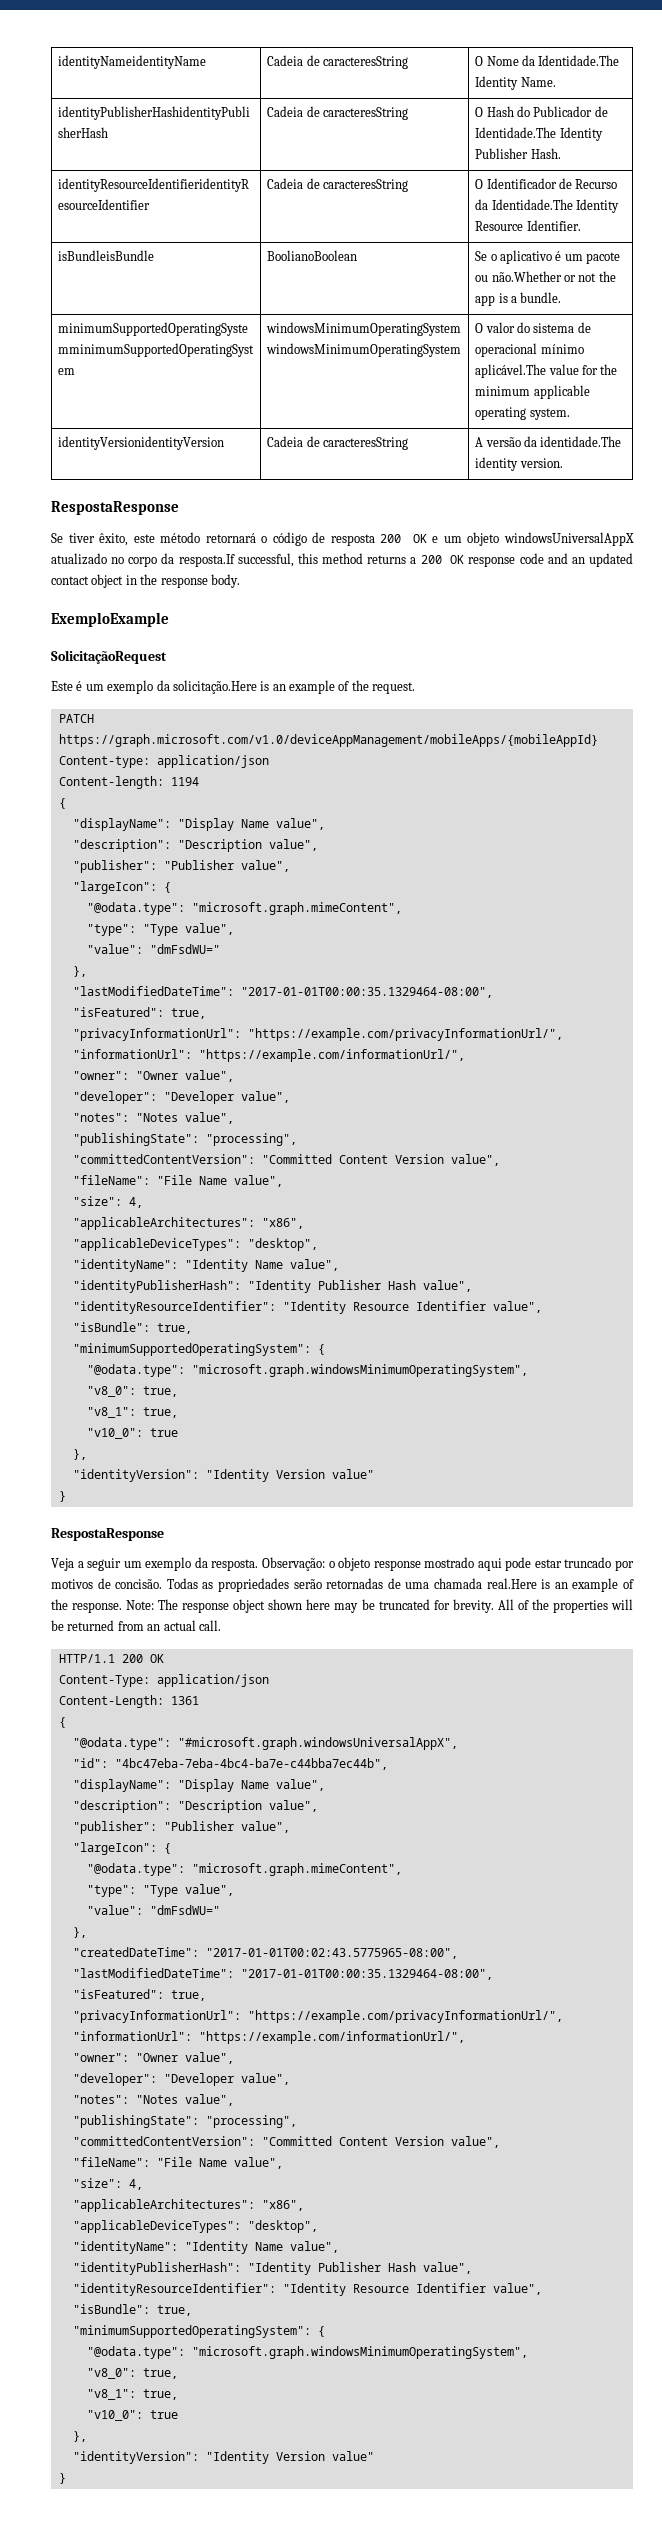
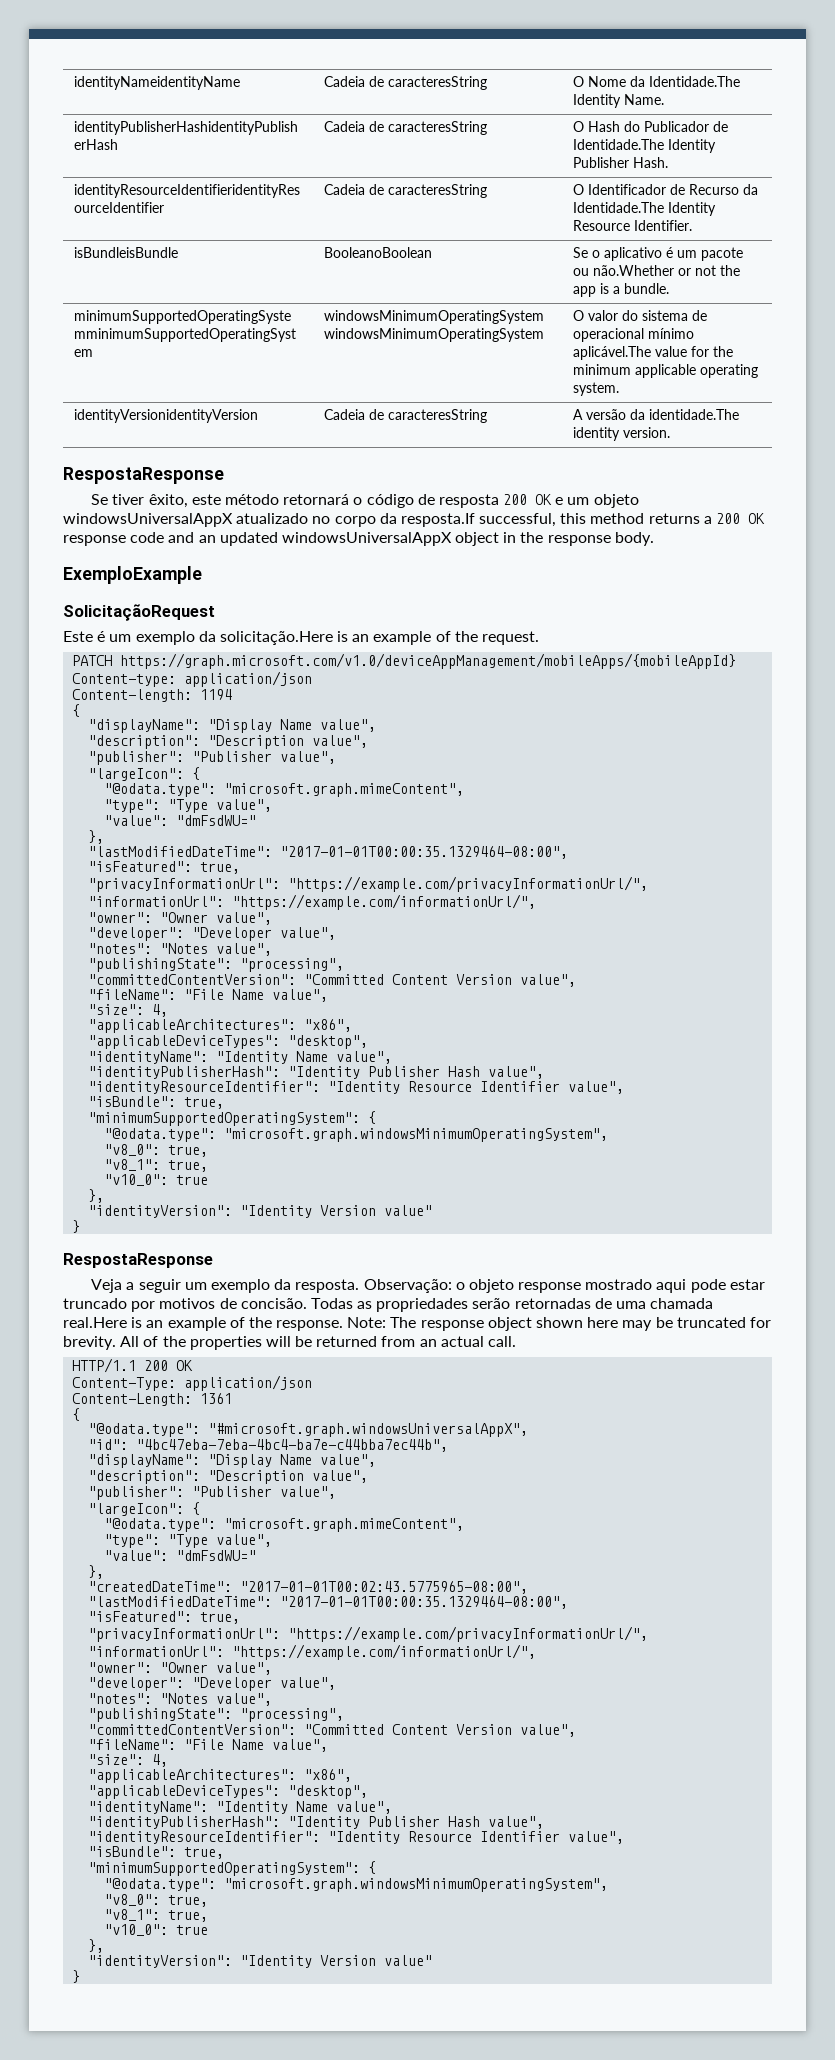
[267,250,358,261] BoolianoBoolean -> [324,247,433,258] BooleanoBoolean
[51,576,89,585] contact -> [281,532,452,546] windowsUniversalAppX

